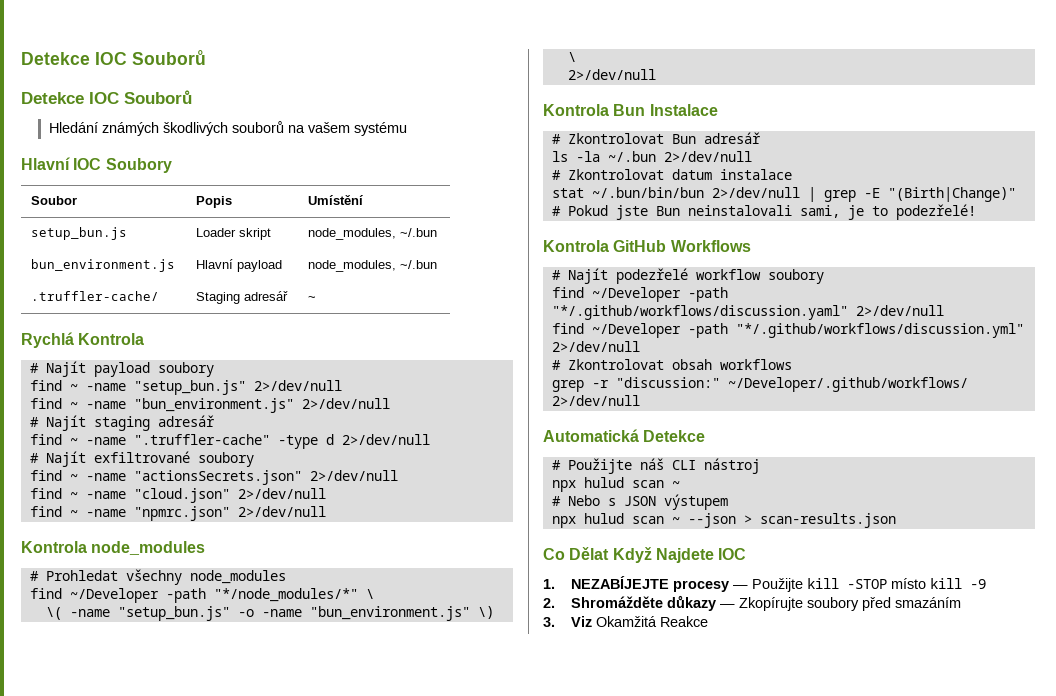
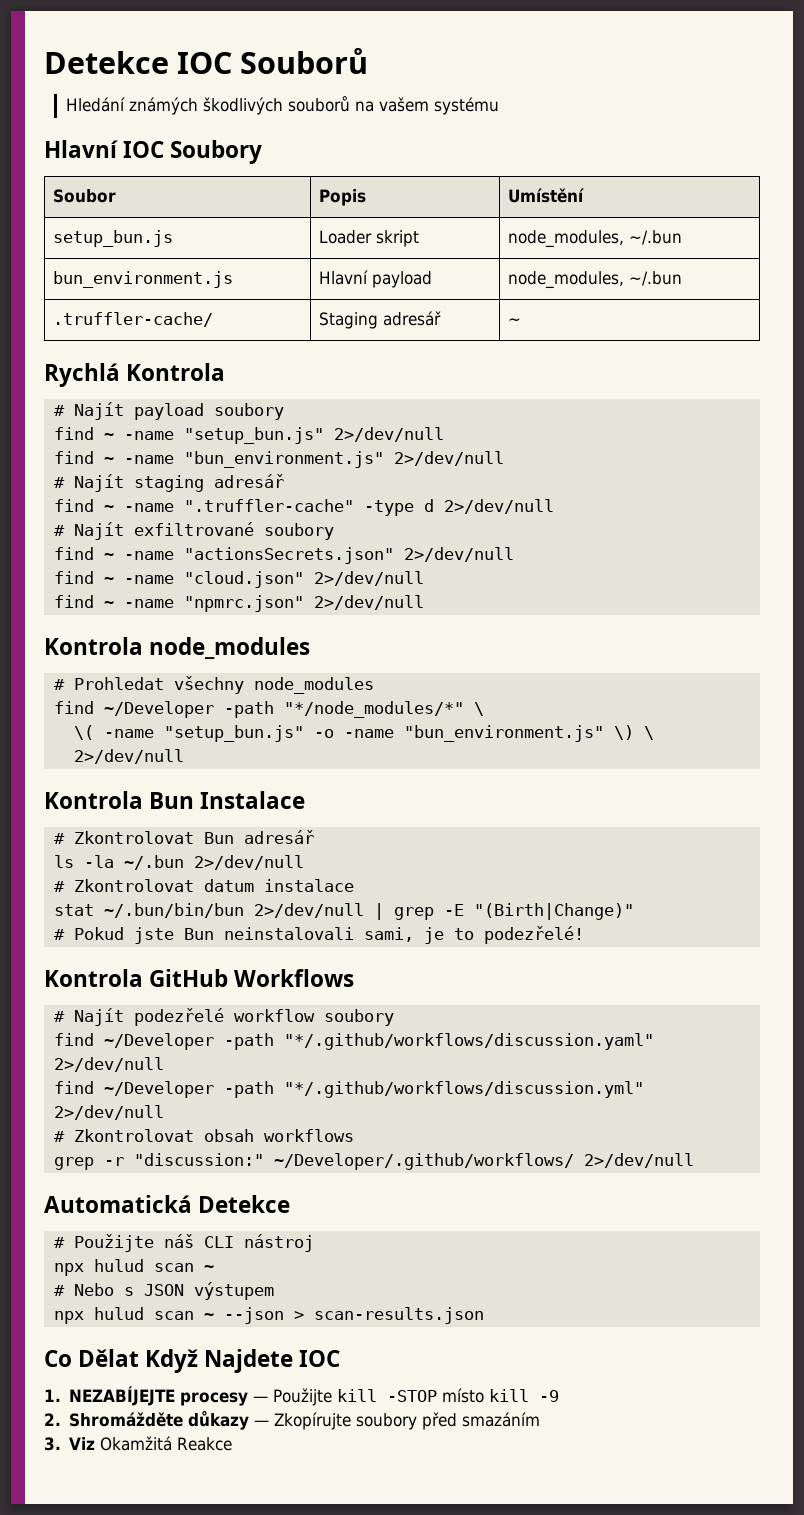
[21,50,206,65] [21,90,192,104] Detekce IOC Souborů // Detekce IOC Souborů -> [44,47,369,74] Detekce IOC Souborů

